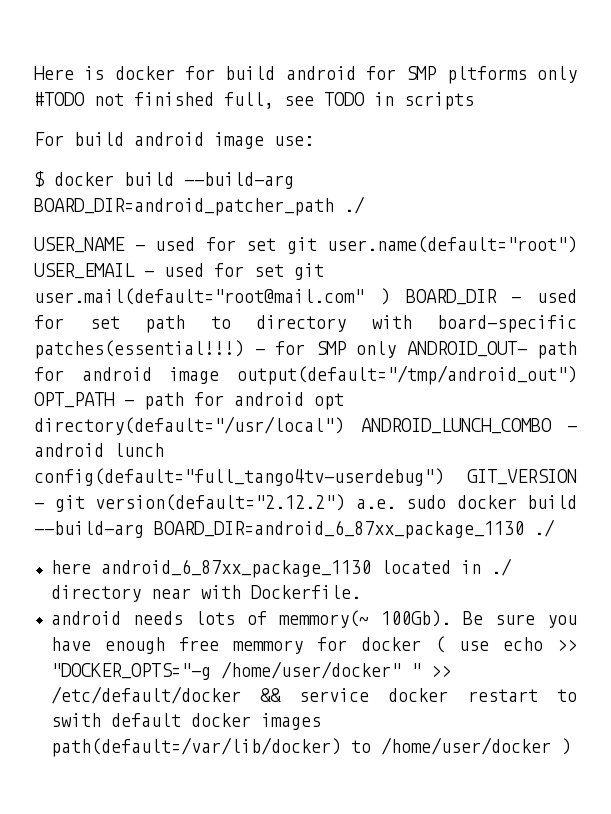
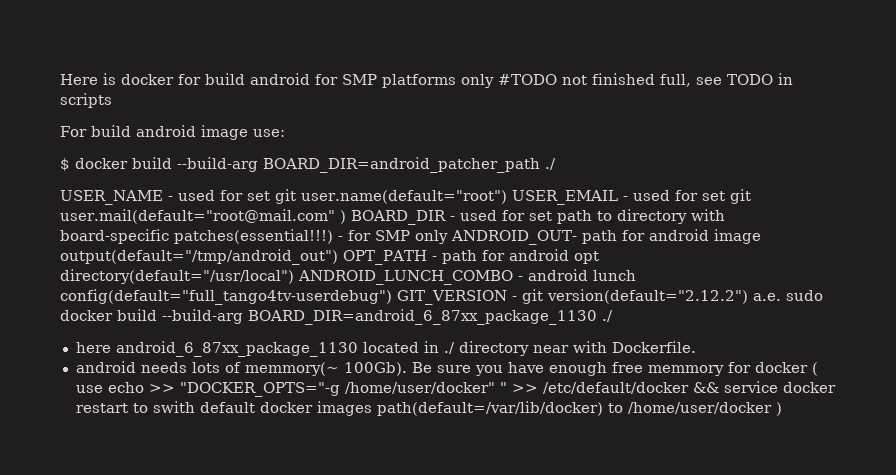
[446,66,527,84] pltforms -> [382,74,456,88] platforms

